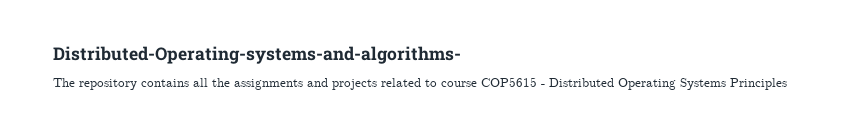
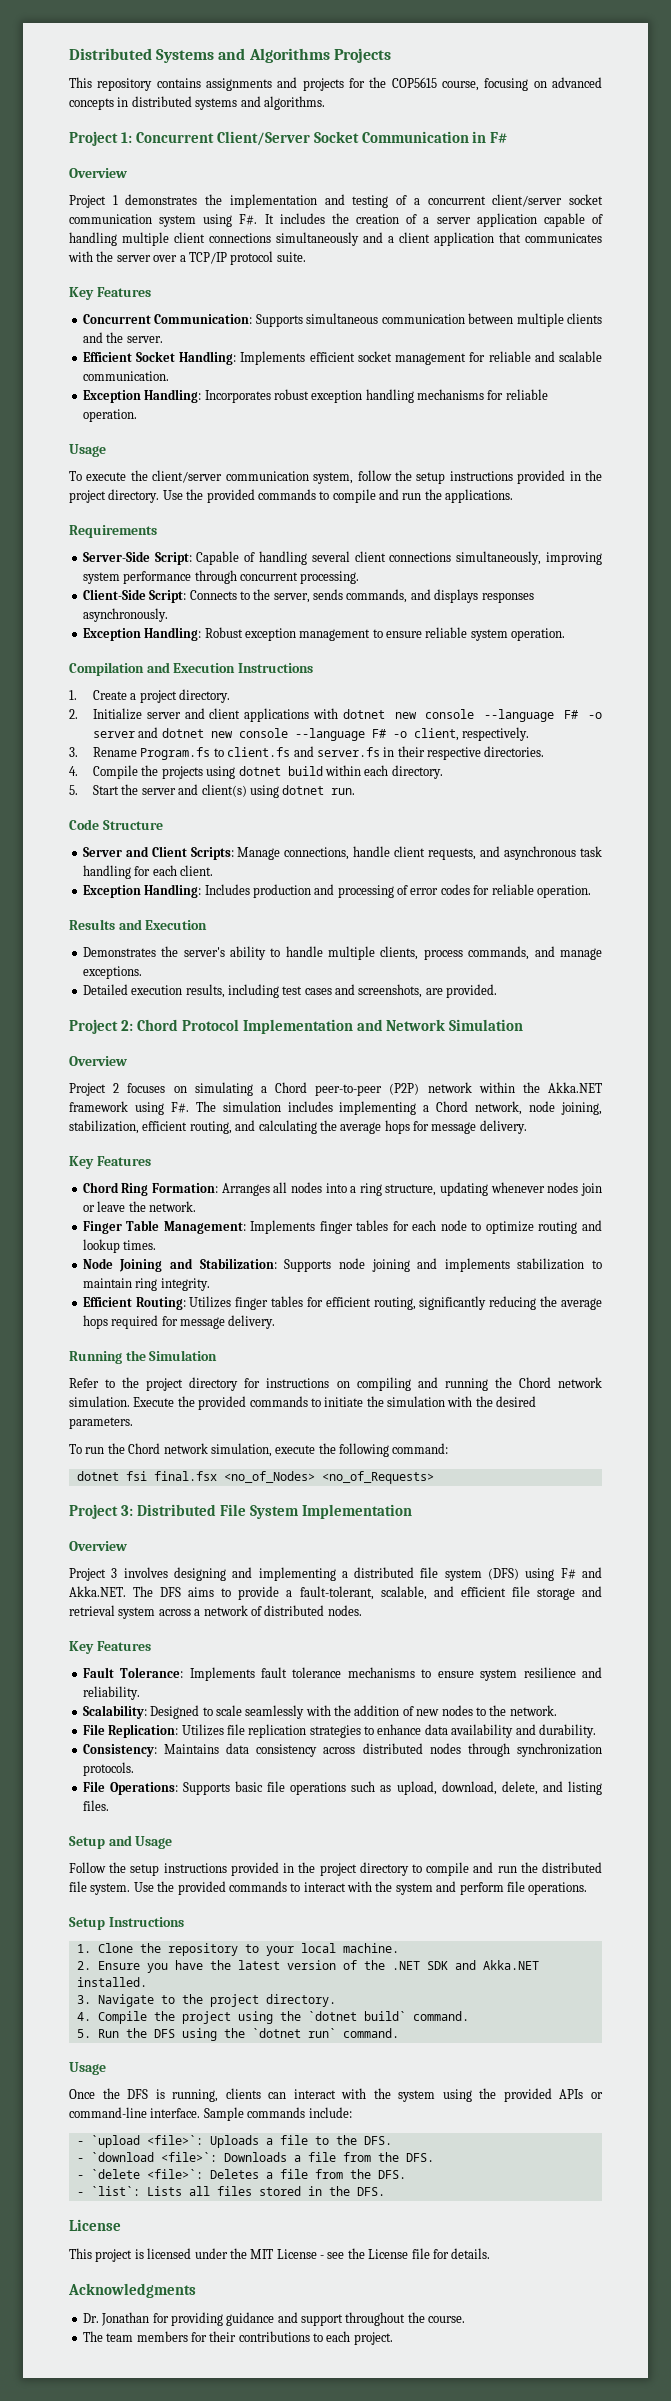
[53,46,461,64] [53,77,787,90] Distributed-Operating-systems-and-algorithms- // The repository contains all the assignments and projects related to course COP5615 - Distributed Operating Systems Principles -> [69,48,391,63] [69,77,602,91] [69,96,325,110] [69,131,508,146] [69,168,127,178] [69,194,604,208] [69,213,603,227] [69,232,602,246] [68,251,306,265] [69,287,151,300] [82,313,602,327] [82,332,163,343] [82,351,603,365] [82,371,169,381] [82,389,548,403] [82,409,137,422] [69,444,106,457] [69,470,603,484] [69,489,514,503] [69,525,157,538] [82,551,602,565] [82,570,360,584] [82,589,534,603] [82,608,168,622] [82,627,566,641] [69,662,313,676] [69,689,231,703] [69,708,603,722] [93,727,530,741] [69,746,545,760] [69,765,443,779] [69,784,356,798] [69,819,163,830] [82,846,602,860] [82,865,213,879] [82,884,591,898] [69,919,208,930] [82,946,602,960] [82,966,142,979] [82,984,498,998] [69,1019,524,1034] [69,1056,127,1066] [69,1082,602,1096] [69,1101,603,1115] [69,1120,527,1134] [69,1156,151,1169] [82,1182,602,1196] [82,1201,196,1212] [82,1220,602,1234] [82,1239,157,1253] [82,1258,602,1272] [82,1278,210,1291] [82,1296,602,1310] [82,1315,276,1329] [69,1350,218,1364] [69,1377,603,1391] [69,1396,537,1410] [69,1417,133,1429] [69,1443,449,1457] [76,1471,434,1484] [69,1504,412,1519] [69,1541,127,1551] [69,1567,603,1581] [69,1586,602,1600] [69,1605,362,1619] [69,1641,151,1654] [82,1667,603,1681] [82,1686,140,1700] [82,1705,557,1719] [82,1724,596,1738] [82,1743,602,1757] [82,1762,134,1776] [82,1781,602,1795] [82,1800,109,1811] [69,1835,173,1849] [69,1862,602,1876] [69,1881,588,1895] [69,1917,184,1930] [76,1943,399,1956] [76,1960,539,1973] [76,1977,147,1987] [76,1994,336,2007] [76,2011,469,2024] [76,2028,399,2041] [69,2062,106,2075] [69,2088,604,2102] [69,2107,352,2121] [76,2135,392,2148] [76,2152,434,2162] [76,2169,406,2179] [76,2186,385,2196] [69,2219,121,2231] [69,2248,491,2262] [68,2283,196,2298] [82,2312,466,2326] [82,2331,393,2345] Distributed Systems and Algorithms Projects // This repository contains assignments and projects for the COP5615 course, focusing on advanced concepts in distributed systems and algorithms. // Project 1: Concurrent Client/Server Socket Communication in F# // Overview // Project 1 demonstrates the implementation and testing of a concurrent client/server socket communication system using F#. It includes the creation of a server application capable of handling multiple client connections simultaneously and a client application that communicates with the server over a TCP/IP protocol suite. // Key Features // Concurrent Communication: Supports simultaneous communication between multiple clients and the server. // Efficient Socket Handling: Implements efficient socket management for reliable and scalable communication. // Exception Handling: Incorporates robust exception handling mechanisms for reliable operation. // Usage // To execute the client/server communication system, follow the setup instructions provided in the project directory. Use the provided commands to compile and run the applications. // Requirements // Server-Side Script: Capable of handling several client connections simultaneously, improving system performance through concurrent processing. // Client-Side Script: Connects to the server, sends commands, and displays responses asynchronously. // Exception Handling: Robust exception management to ensure reliable system operation. // Compilation and Execution Instructions // 1. Create a project directory. // 2. Initialize server and client applications with dotnet new console --language F# -o server and dotnet new console --language F# -o client, respectively. // 3. Rename Program.fs to client.fs and server.fs in their respective directories. // 4. Compile the projects using dotnet build within each directory. // 5. Start the server and client(s) using dotnet run. // Code Structure // Server and Client Scripts: Manage connections, handle client requests, and asynchronous task handling for each client. // Exception Handling: Includes production and processing of error codes for reliable operation. // Results and Execution // Demonstrates the server's ability to handle multiple clients, process commands, and manage exceptions. // Detailed execution results, including test cases and screenshots, are provided. // Project 2: Chord Protocol Implementation and Network Simulation // Overview // Project 2 focuses on simulating a Chord peer-to-peer (P2P) network within the Akka.NET framework using F#. The simulation includes implementing a Chord network, node joining, stabilization, efficient routing, and calculating the average hops for message delivery. // Key Features // Chord Ring Formation: Arranges all nodes into a ring structure, updating whenever nodes join or leave the network. // Finger Table Management: Implements finger tables for each node to optimize routing and lookup times. // Node Joining and Stabilization: Supports node joining and implements stabilization to maintain ring integrity. // Efficient Routing: Utilizes finger tables for efficient routing, significantly reducing the average hops required for message delivery. // Running the Simulation // Refer to the project directory for instructions on compiling and running the Chord network simulation. Execute the provided commands to initiate the simulation with the desired parameters. // To run the Chord network simulation, execute the following command: // dotnet fsi final.fsx <no_of_Nodes> <no_of_Requests> // Project 3: Distributed File System Implementation // Overview // Project 3 involves designing and implementing a distributed file system (DFS) using F# and Akka.NET. The DFS aims to provide a fault-tolerant, scalable, and efficient file storage and retrieval system across a network of distributed nodes. // Key Features // Fault Tolerance: Implements fault tolerance mechanisms to ensure system resilience and reliability. // Scalability: Designed to scale seamlessly with the addition of new nodes to the network. // File Replication: Utilizes file replication strategies to enhance data availability and durability. // Consistency: Maintains data consistency across distributed nodes through synchronization protocols. // File Operations: Supports basic file operations such as upload, download, delete, and listing files. // Setup and Usage // Follow the setup instructions provided in the project directory to compile and run the distributed file system. Use the provided commands to interact with the system and perform file operations. // Setup Instructions // 1. Clone the repository to your local machine. // 2. Ensure you have the latest version of the .NET SDK and Akka.NET installed. // 3. Navigate to the project directory. // 4. Compile the project using the `dotnet build` command. // 5. Run the DFS using the `dotnet run` command. // Usage // Once the DFS is running, clients can interact with the system using the provided APIs or command-line interface. Sample commands include: // - `upload <file>`: Uploads a file to the DFS. // - `download <file>`: Downloads a file from the DFS. // - `delete <file>`: Deletes a file from the DFS. // - `list`: Lists all files stored in the DFS. // License // This project is licensed under the MIT License - see the License file for details. // Acknowledgments // Dr. Jonathan for providing guidance and support throughout the course. // The team members for their contributions to each project.

